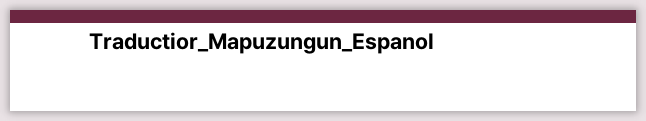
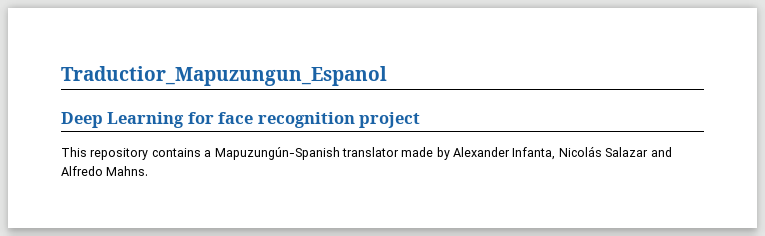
(434, 43) none -> [61,112,421,128] [61,146,672,160] [61,166,149,176] // Deep Learning for face recognition project // This repository contains a Mapuzungún-Spanish translator made by Alexander Infanta, Nicolás Salazar and Alfredo Mahns.

